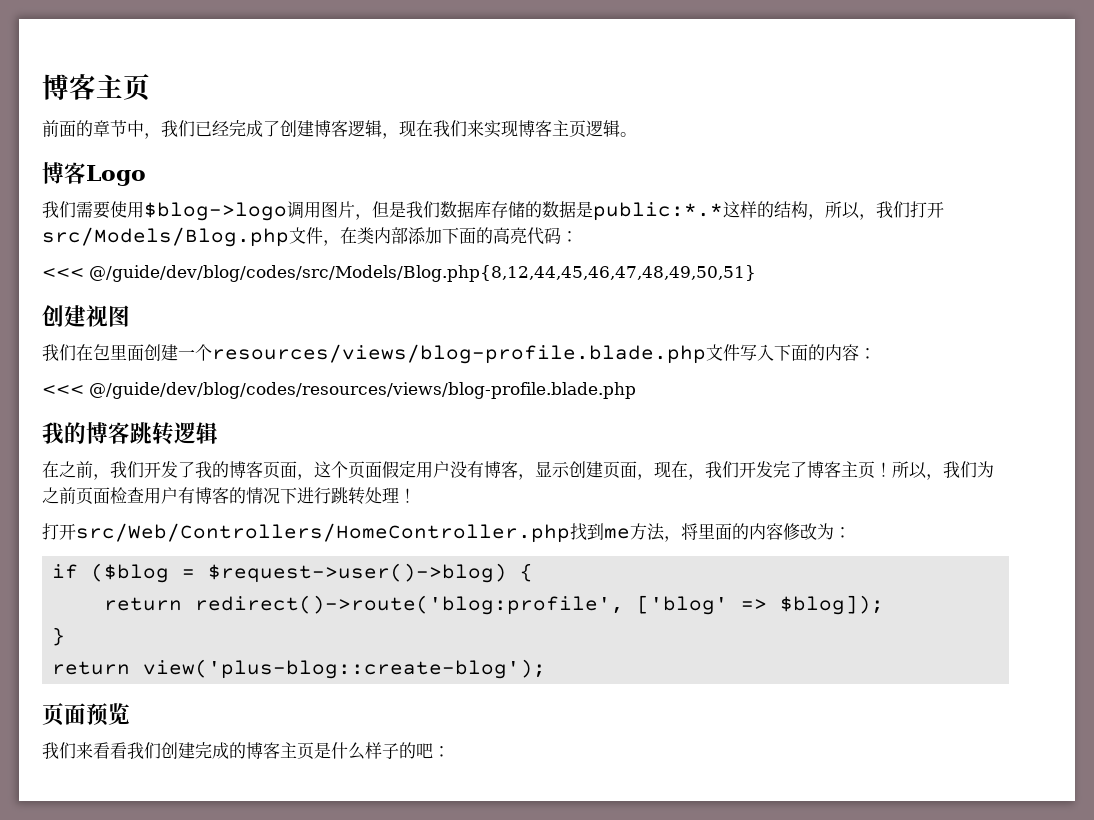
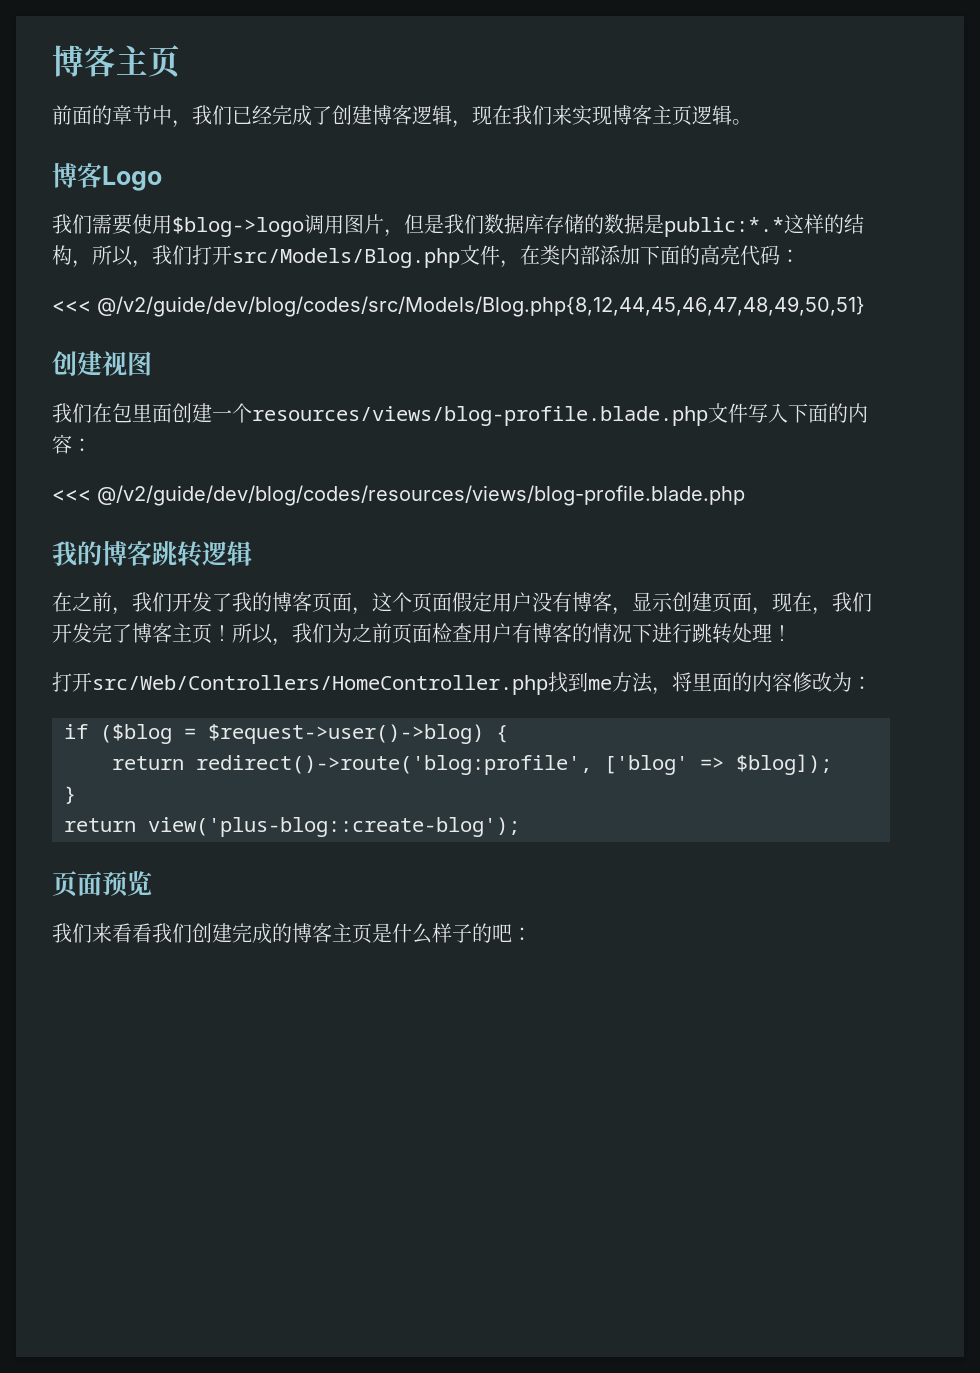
[89,265,756,282] @/guide/dev/blog/codes/src/Models/Blog.php{8,12,44,45,46,47,48,49,50,51} -> [97,296,865,317] @/v2/guide/dev/blog/codes/src/Models/Blog.php{8,12,44,45,46,47,48,49,50,51}
[89,382,636,399] @/guide/dev/blog/codes/resources/views/blog-profile.blade.php -> [97,485,745,506] @/v2/guide/dev/blog/codes/resources/views/blog-profile.blade.php

